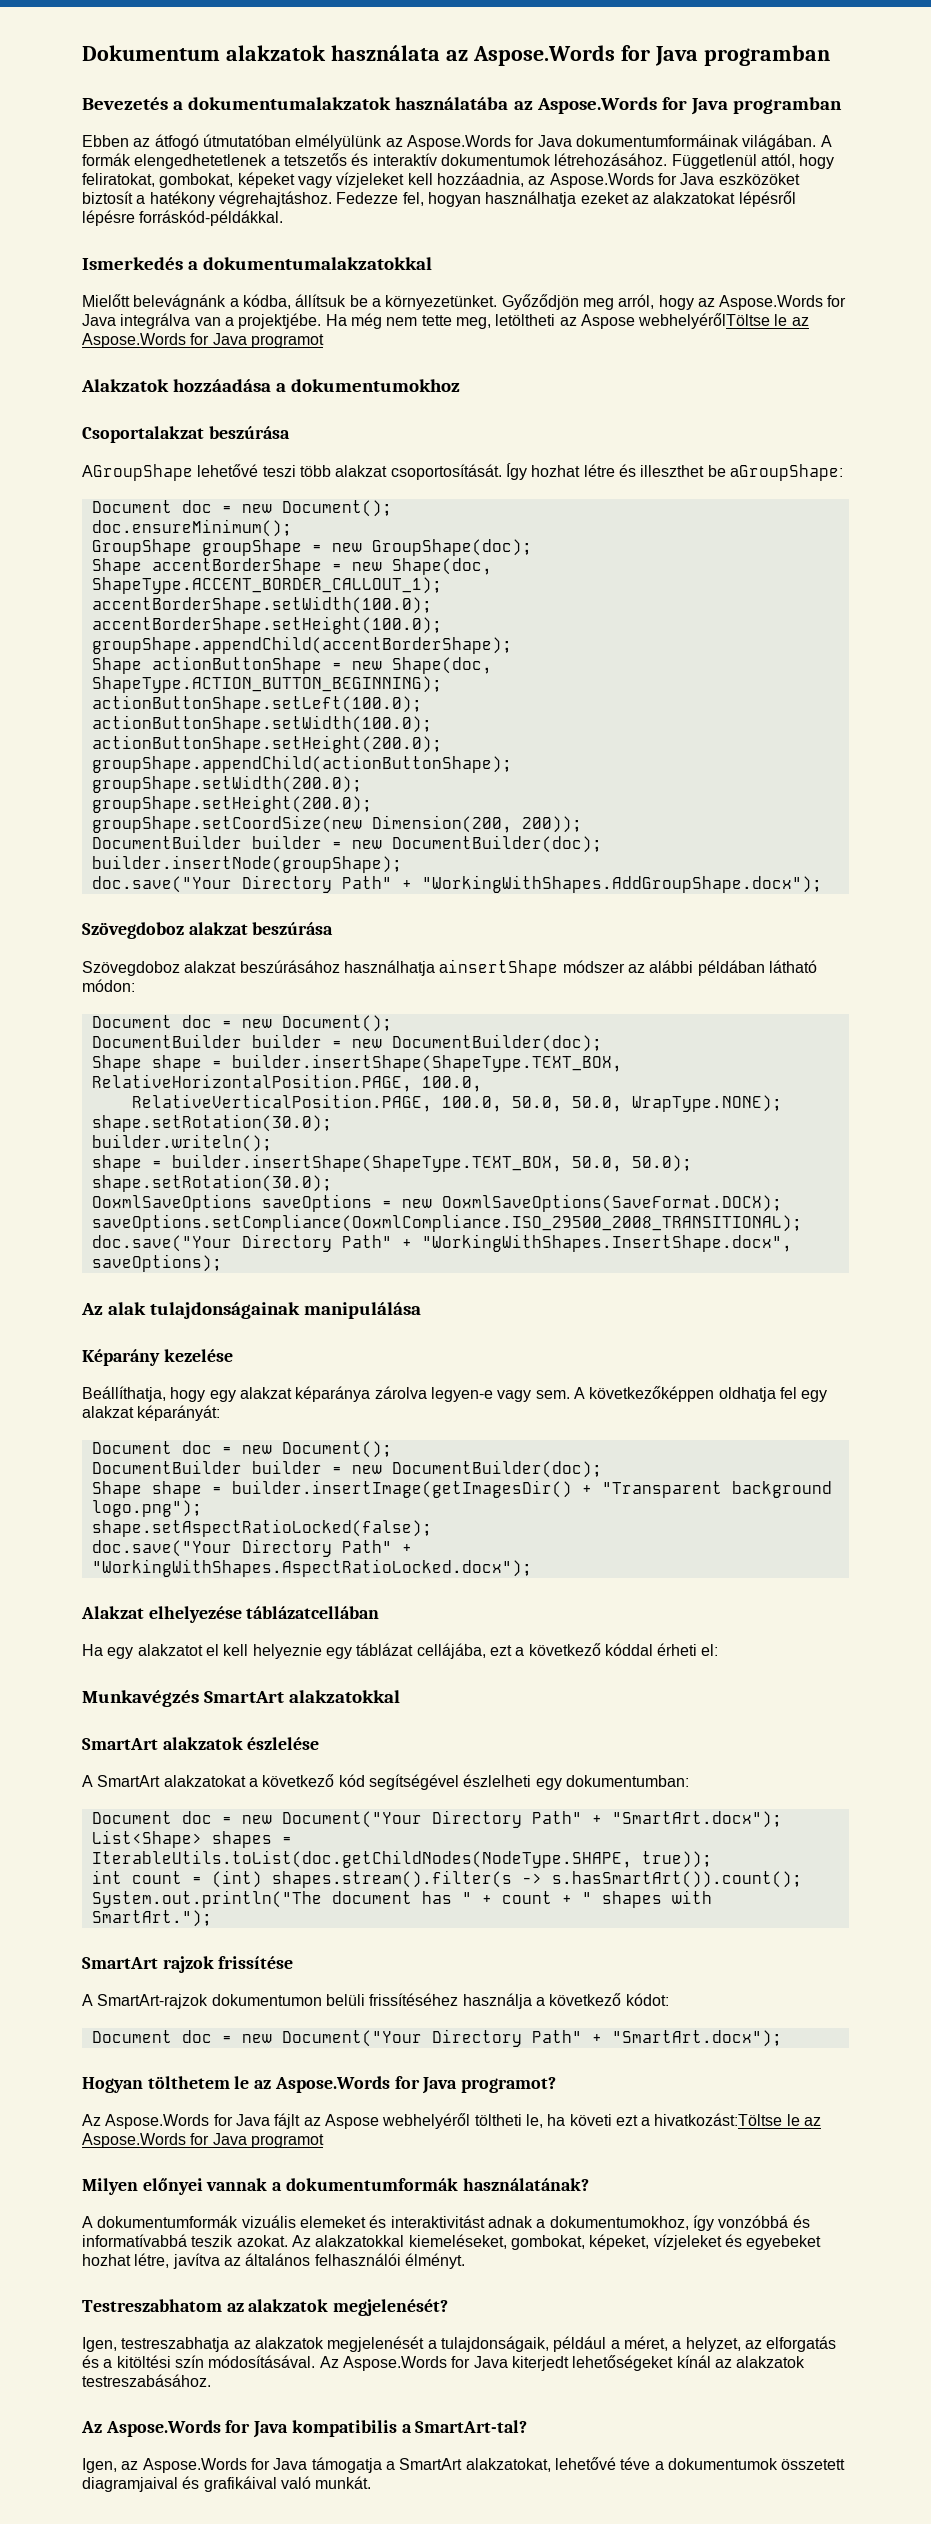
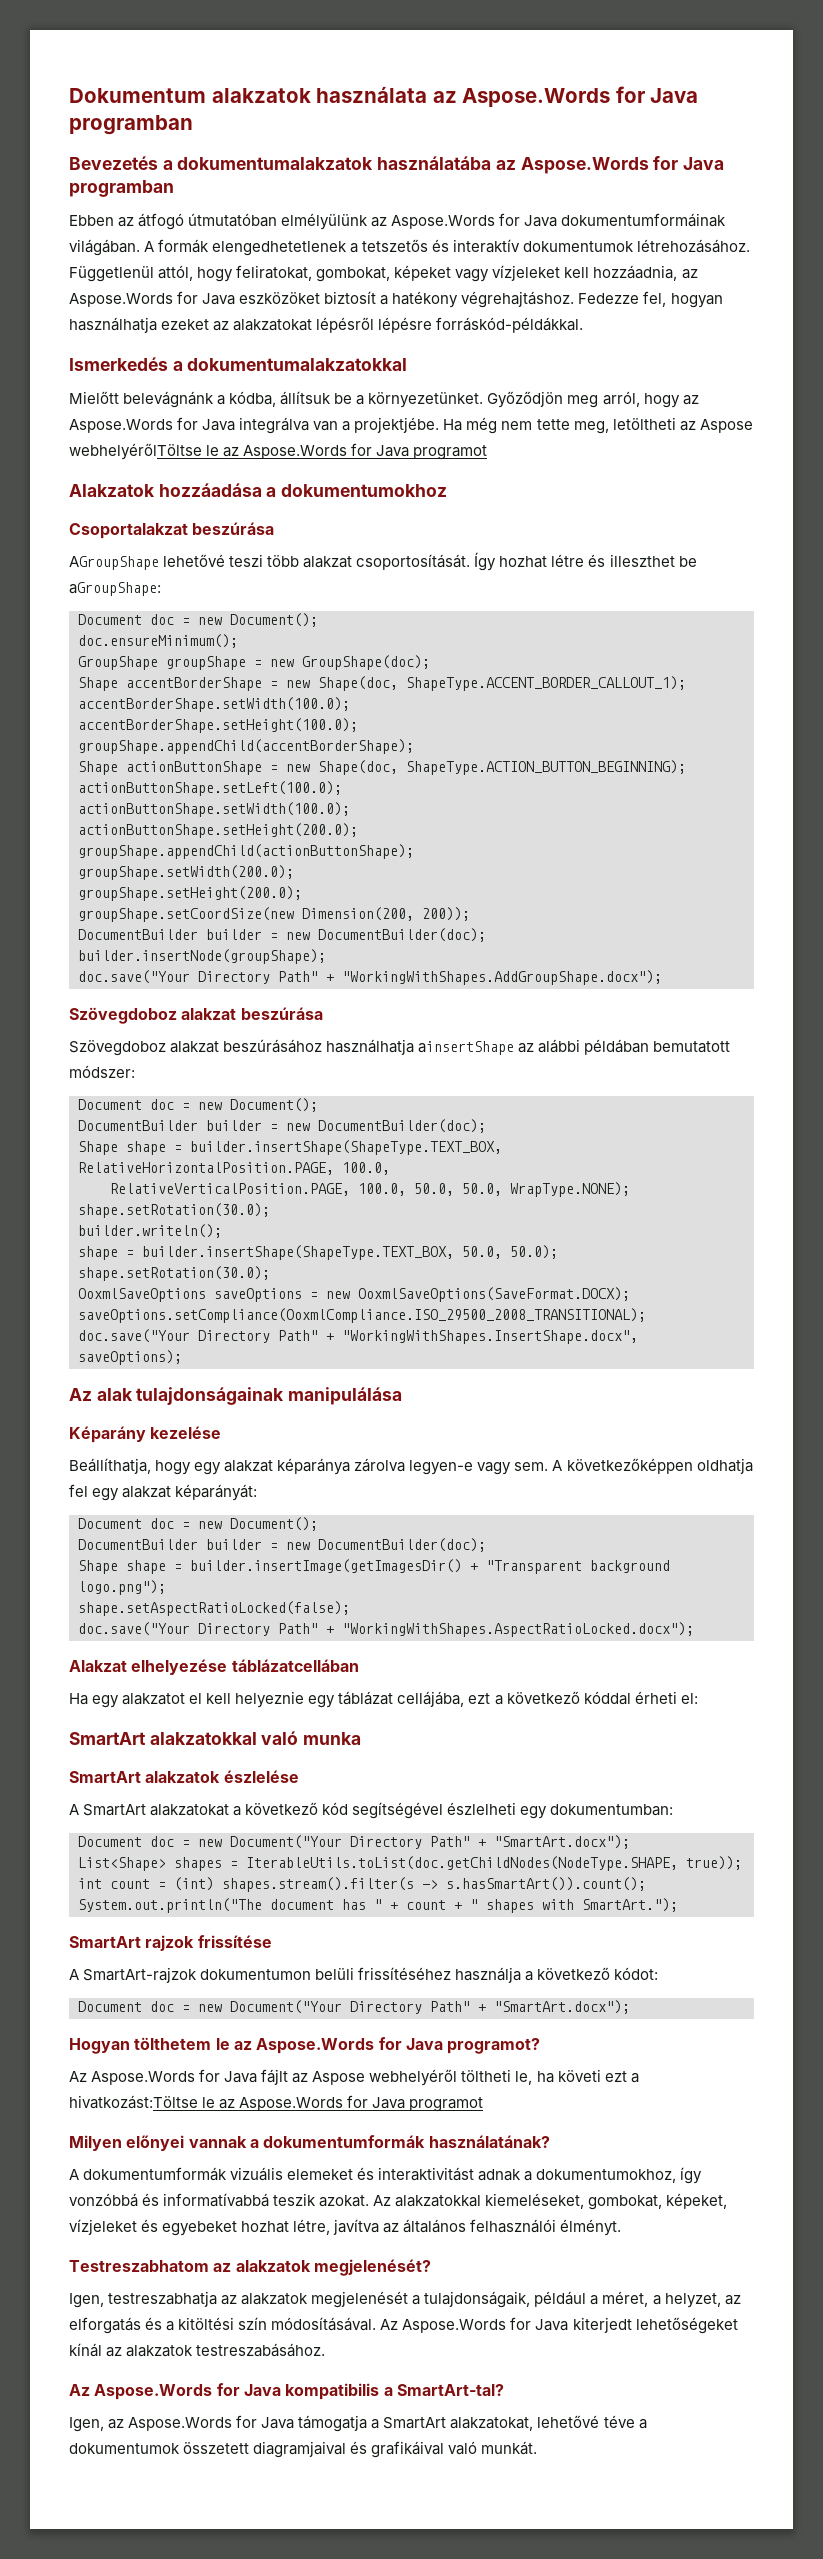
[562,960,625,973] módszer -> (515, 1048) none
[768,960,817,973] [82,979,135,992] látható módon: -> [653,1041,731,1053] [69,1065,135,1078] bemutatott módszer:
[82,1690,199,1707] Munkavégzés -> (698, 1698) none
(401, 1696) none -> [261,1731,362,1745] való munka

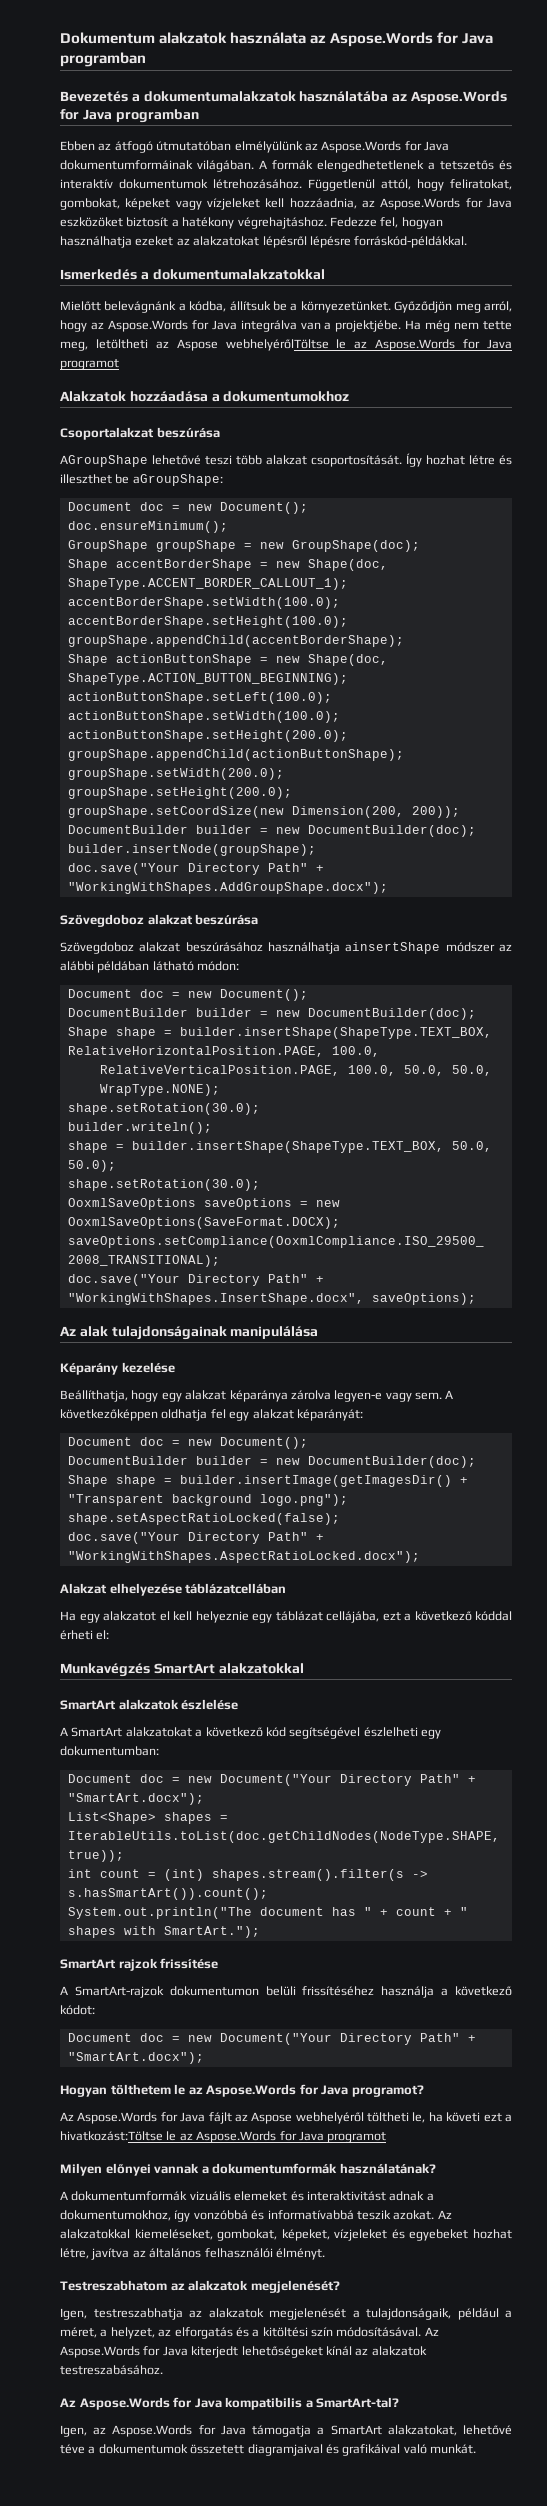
(515, 1048) none -> [445,942,495,952] módszer
[653,1041,731,1053] [69,1065,135,1078] bemutatott módszer: -> [152,961,240,971] látható módon:
(698, 1698) none -> [60,1663,150,1677] Munkavégzés
[261,1731,362,1745] való munka -> (304, 1668) none

